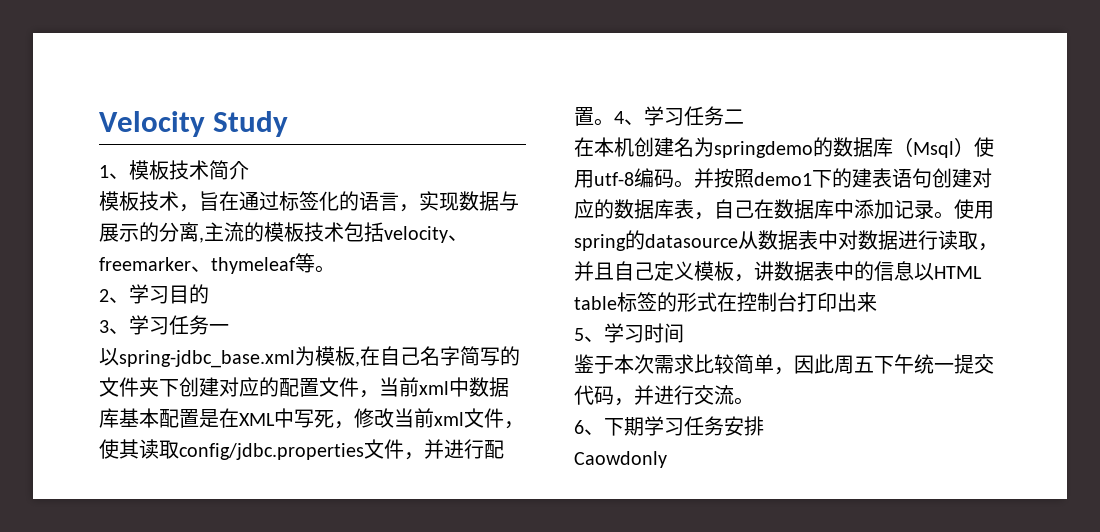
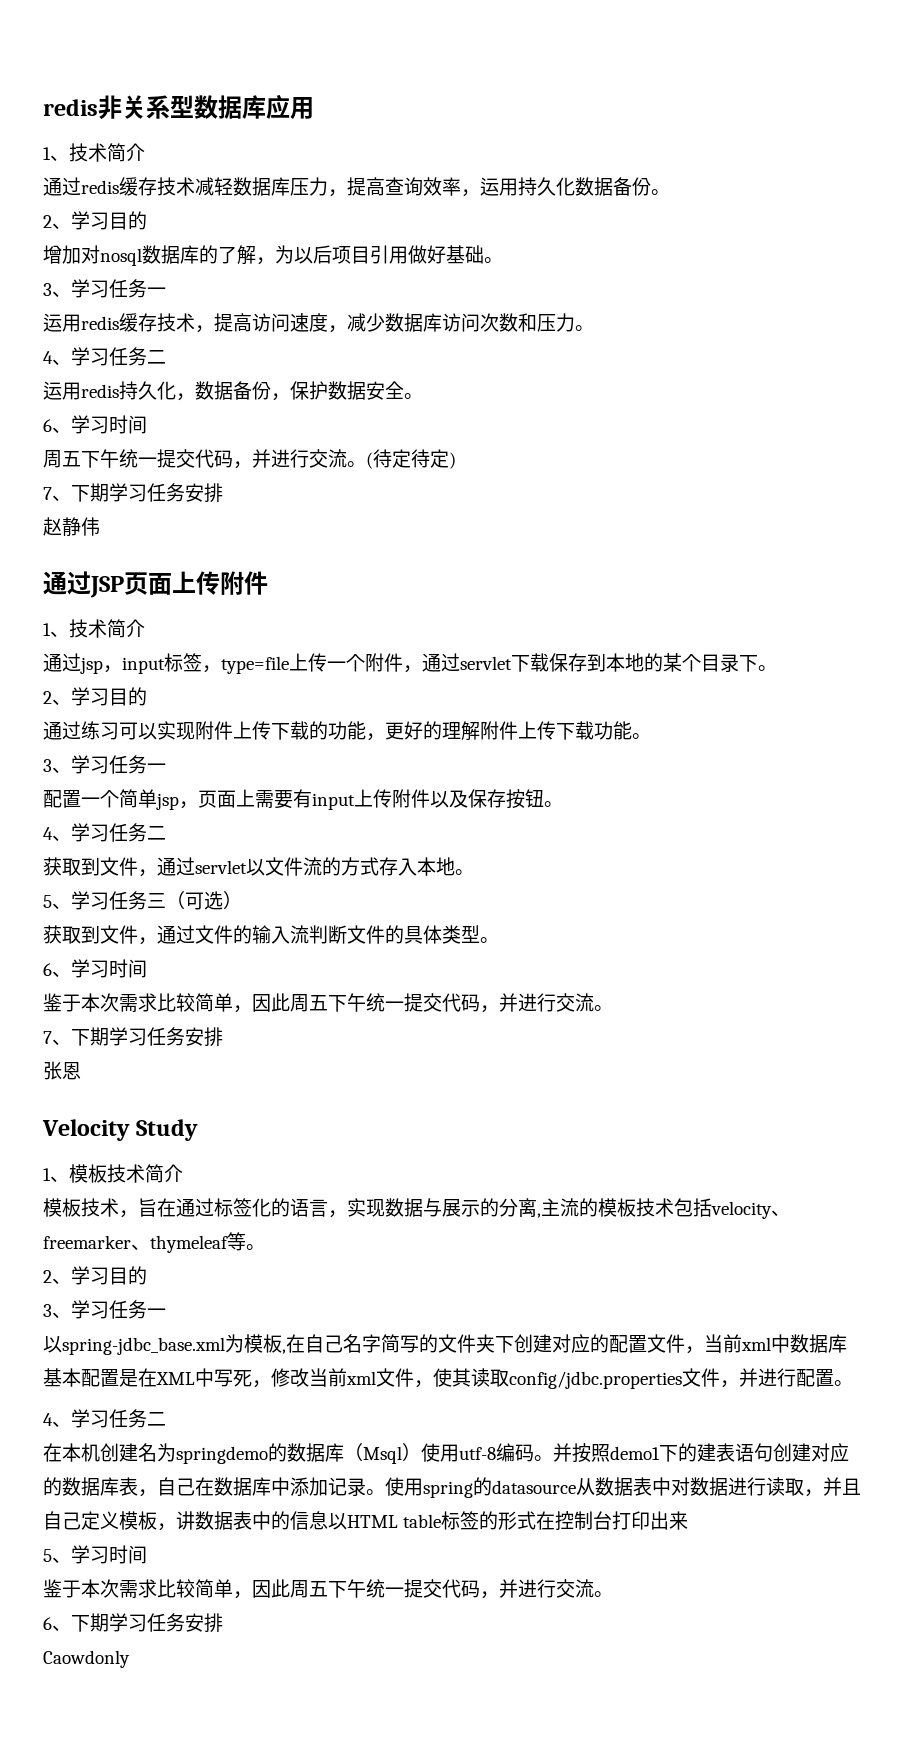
(99, 124) none -> [43,95,314,120] [43,143,145,162] [43,177,670,197] [43,211,147,230] [43,245,503,266] [43,279,166,298] [43,313,594,333] [43,347,166,366] [43,381,423,401] [43,415,147,434] [43,449,456,469] [43,483,223,503] [43,517,100,536] [43,571,268,598] [43,619,145,638] [43,653,777,674] [43,687,147,706] [43,721,651,741] [43,755,166,774] [43,789,563,810] [43,823,166,842] [43,857,474,877] [43,891,242,910] [43,925,499,945] [43,959,147,978] [43,993,613,1013] [43,1027,223,1047] [43,1061,81,1080] redis非关系型数据库应用 // 1、技术简介 // 通过redis缓存技术减轻数据库压力，提高查询效率，运用持久化数据备份。 // 2、学习目的 // 增加对nosql数据库的了解，为以后项目引用做好基础。 // 3、学习任务一 // 运用redis缓存技术，提高访问速度，减少数据库访问次数和压力。 // 4、学习任务二 // 运用redis持久化，数据备份，保护数据安全。 // 6、学习时间 // 周五下午统一提交代码，并进行交流。(待定待定) // 7、下期学习任务安排 // 赵静伟 // 通过JSP页面上传附件 // 1、技术简介 // 通过jsp，input标签，type=file上传一个附件，通过servlet下载保存到本地的某个目录下。 // 2、学习目的 // 通过练习可以实现附件上传下载的功能，更好的理解附件上传下载功能。 // 3、学习任务一 // 配置一个简单jsp，页面上需要有input上传附件以及保存按钮。 // 4、学习任务二 // 获取到文件，通过servlet以文件流的方式存入本地。 // 5、学习任务三（可选） // 获取到文件，通过文件的输入流判断文件的具体类型。 // 6、学习时间 // 鉴于本次需求比较简单，因此周五下午统一提交代码，并进行交流。 // 7、下期学习任务安排 // 张恩 //
(614, 122) none -> (853, 1383) //

